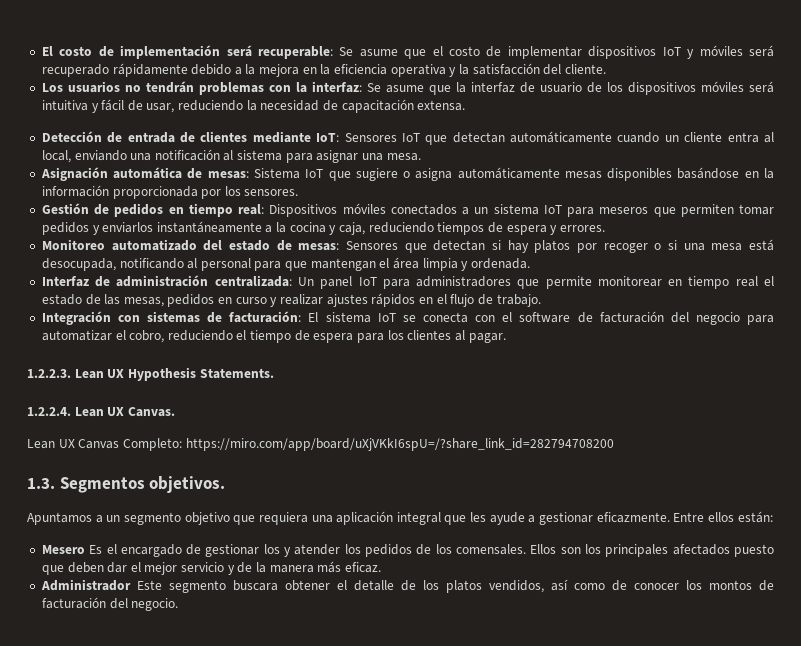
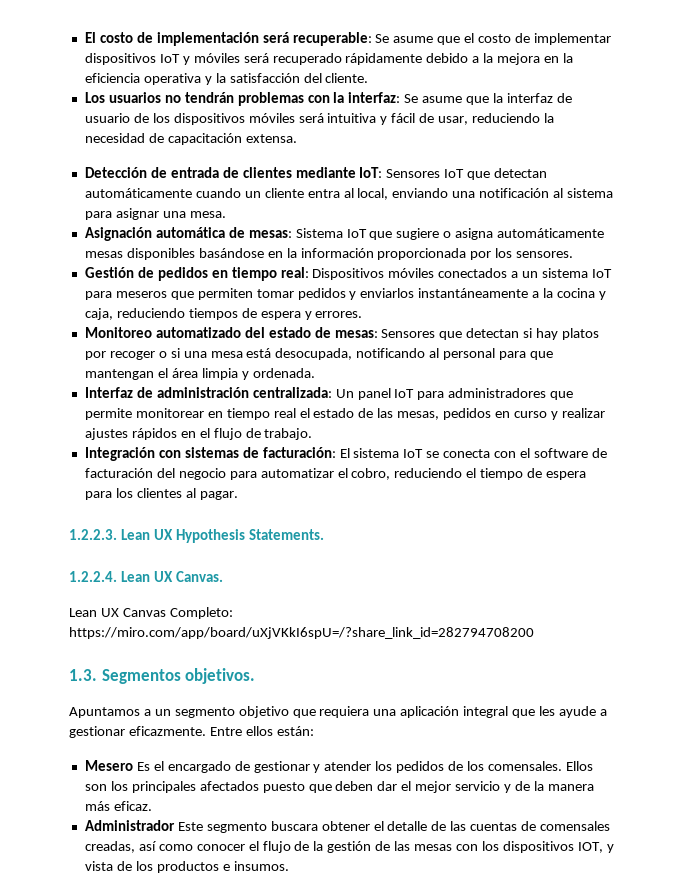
[263,544,280,554] los -> (310, 767) none
[422,579,774,593] [41,597,179,611] los platos vendidos, así como de conocer los montos de facturación del negocio. -> [450,821,611,831] [84,841,614,853] [84,861,289,873] las cuentas de comensales creadas, así como conocer el flujo de la gestión de las mesas con los dispositivos IOT, y vista de los productos e insumos.

